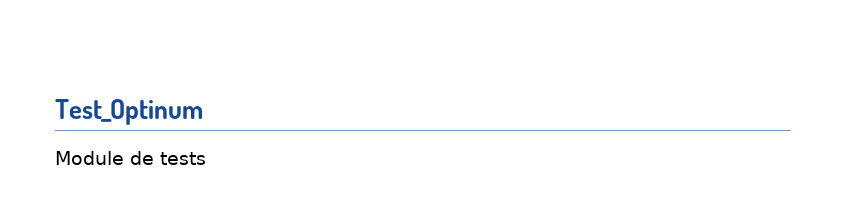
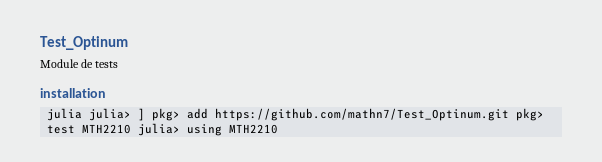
(206, 158) none -> [40,88,106,98] [47,108,545,121] [47,123,279,136] // installation // julia julia> ] pkg> add https://github.com/mathn7/Test_Optinum.git pkg> test MTH2210 julia> using MTH2210

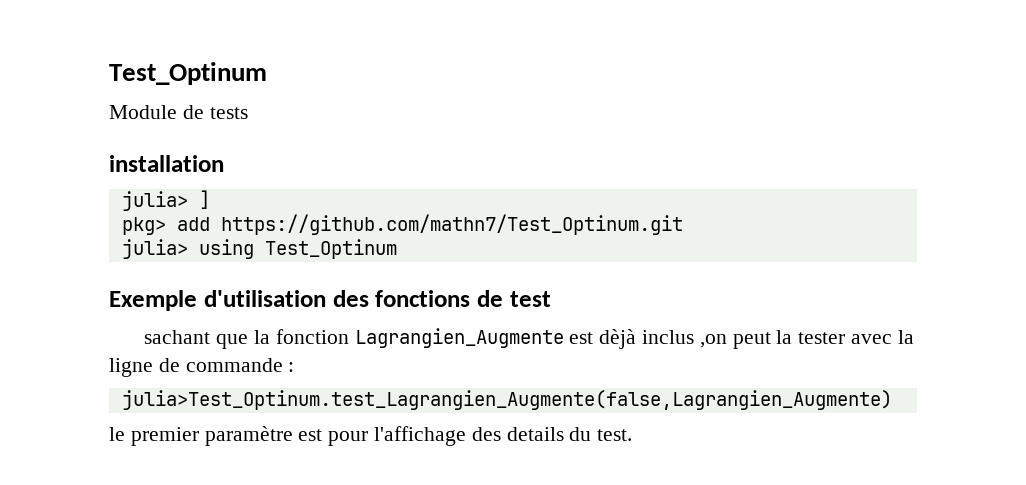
[47,108,83,121] julia -> (224, 163) none
(146, 114) none -> (210, 199) //
[516,108,545,121] [47,123,279,136] pkg> test MTH2210 julia> using MTH2210 -> [121,239,397,259] [109,290,551,311] [144,328,914,349] [109,358,295,377] [121,390,892,410] [109,426,633,446] // julia> using Test_Optinum // Exemple d'utilisation des fonctions de test // sachant que la fonction Lagrangien_Augmente est dèjà inclus ,on peut la tester avec la ligne de commande : // julia>Test_Optinum.test_Lagrangien_Augmente(false,Lagrangien_Augmente) // le premier paramètre est pour l'affichage des details du test.

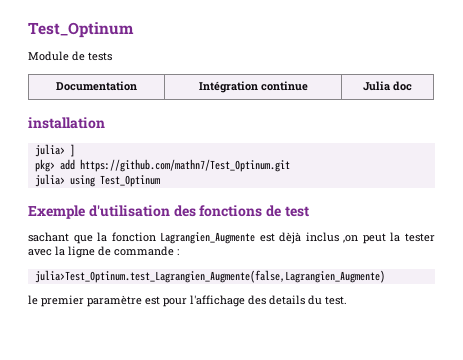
(248, 113) none -> [56,81,137,91] [198,81,308,93] [363,81,412,91] // Documentation | Intégration continue | Julia doc

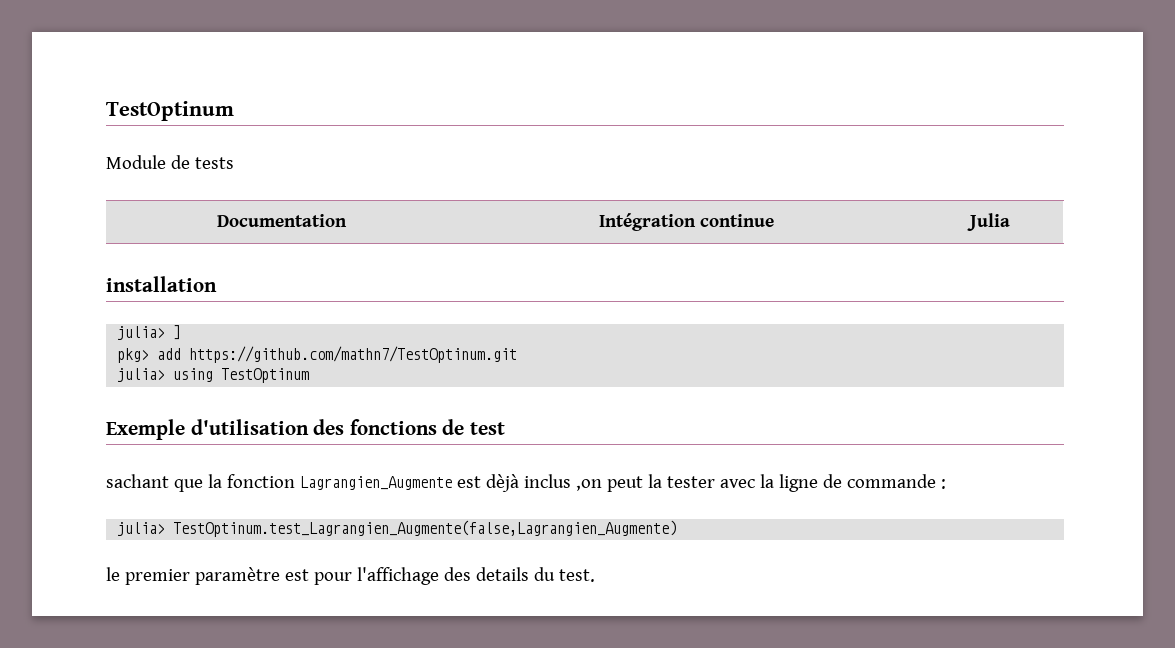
[28,22,134,38] Test_Optinum -> [106,101,234,121] TestOptinum
[393,81,412,91] doc -> (1010, 222) none
[79,159,290,172] https://github.com/mathn7/Test_Optinum.git -> [189,346,518,363] https://github.com/mathn7/TestOptinum.git
[99,175,160,187] Test_Optinum -> [221,368,310,383] TestOptinum
[34,270,385,283] julia>Test_Optinum.test_Lagrangien_Augmente(false,Lagrangien_Augmente) -> [117,520,678,537] julia> TestOptinum.test_Lagrangien_Augmente(false,Lagrangien_Augmente)

